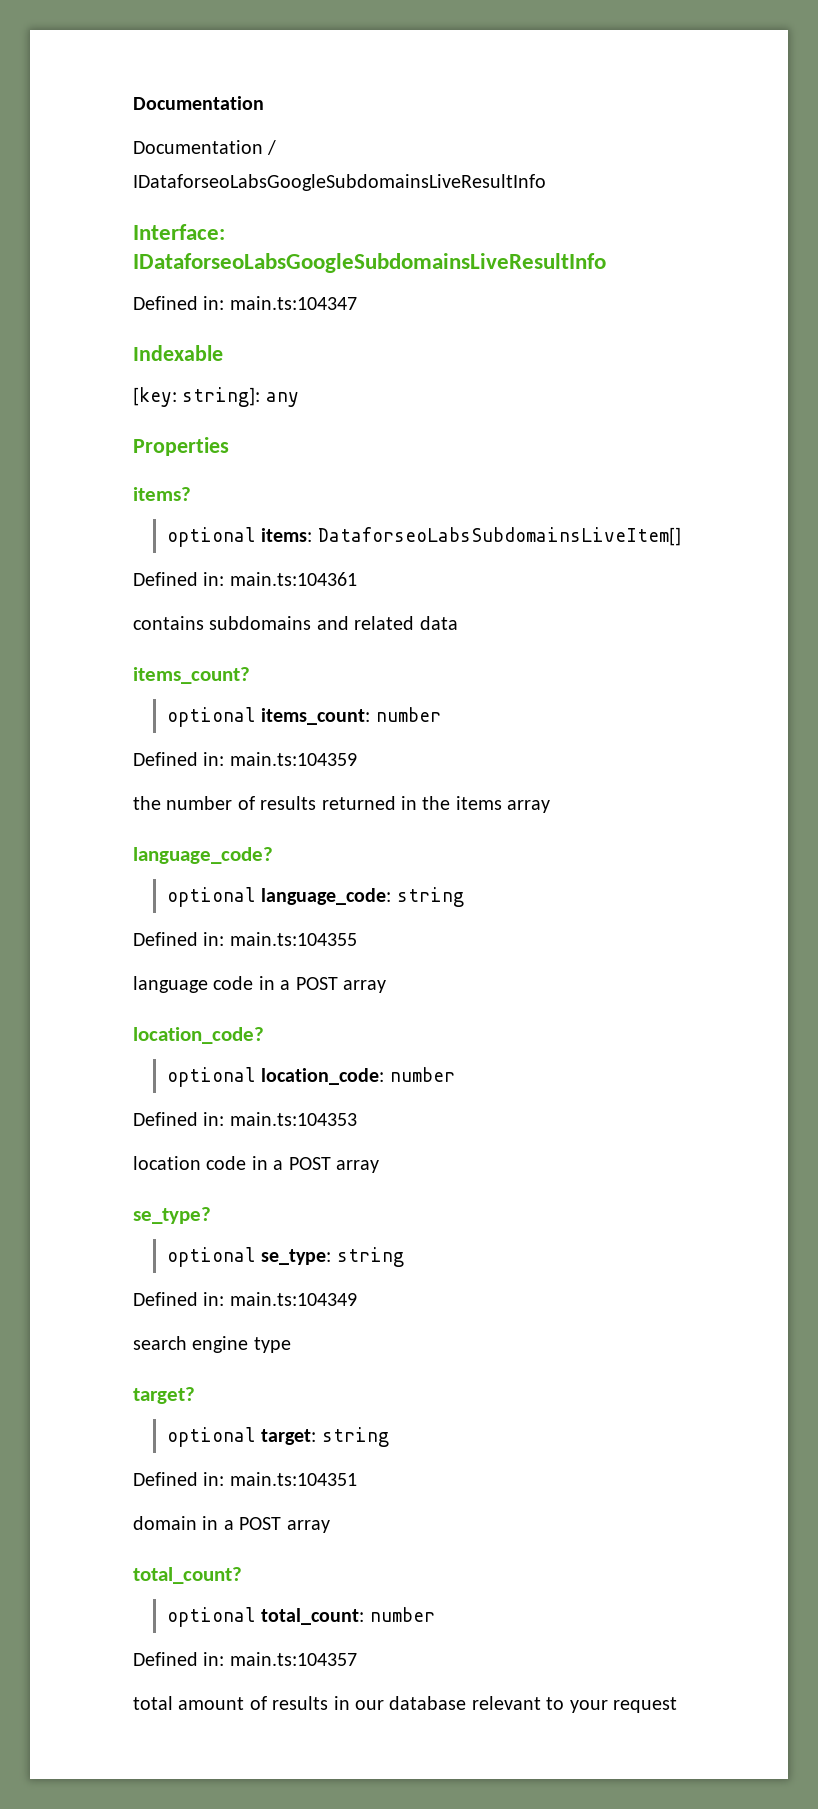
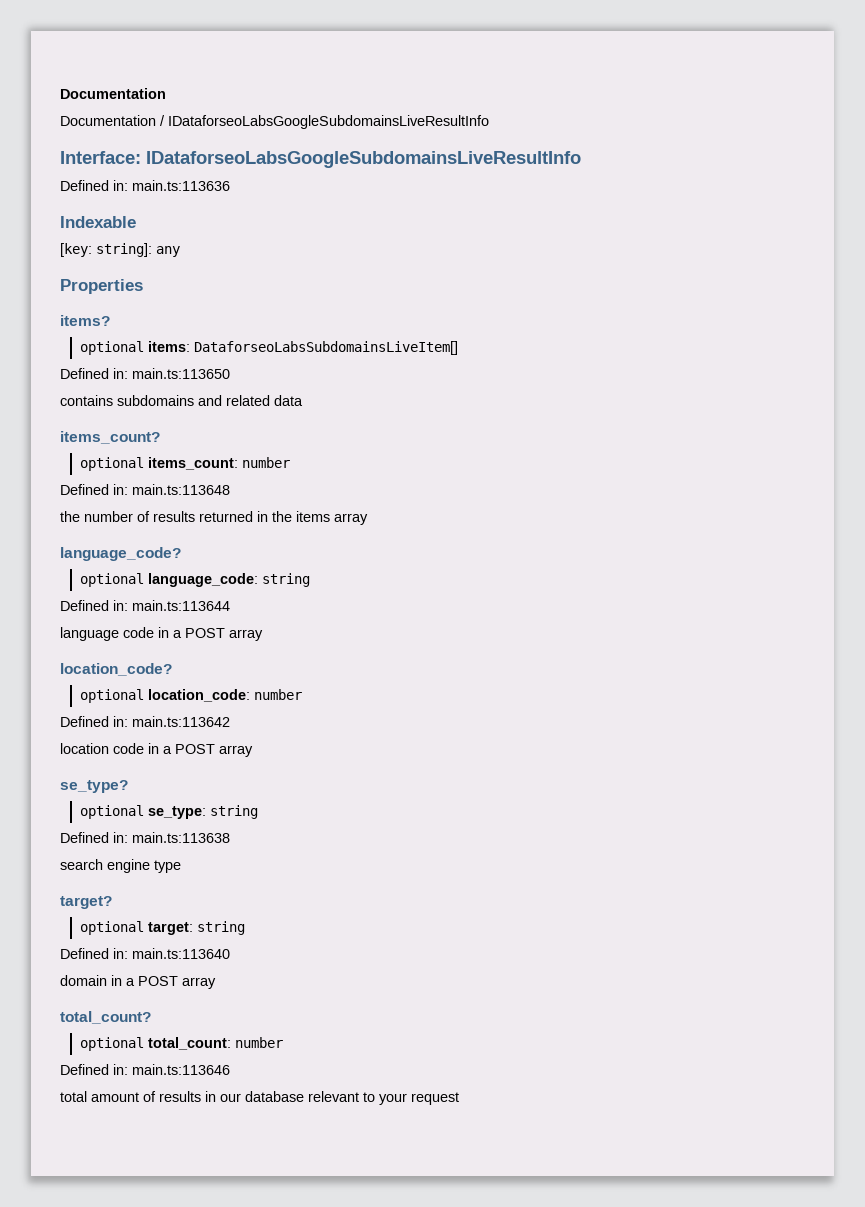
[229,296,357,310] main.ts:104347 -> [132,180,230,191] main.ts:113636
[229,572,357,586] main.ts:104361 -> [132,368,230,379] main.ts:113650
[229,752,357,766] main.ts:104359 -> [132,484,230,495] main.ts:113648
[229,932,357,946] main.ts:104355 -> [132,600,230,611] main.ts:113644
[229,1112,357,1126] main.ts:104353 -> [132,716,230,727] main.ts:113642
[229,1292,357,1306] main.ts:104349 -> [132,832,230,843] main.ts:113638
[229,1472,357,1486] main.ts:104351 -> [132,948,230,959] main.ts:113640
[229,1652,357,1666] main.ts:104357 -> [132,1064,230,1075] main.ts:113646

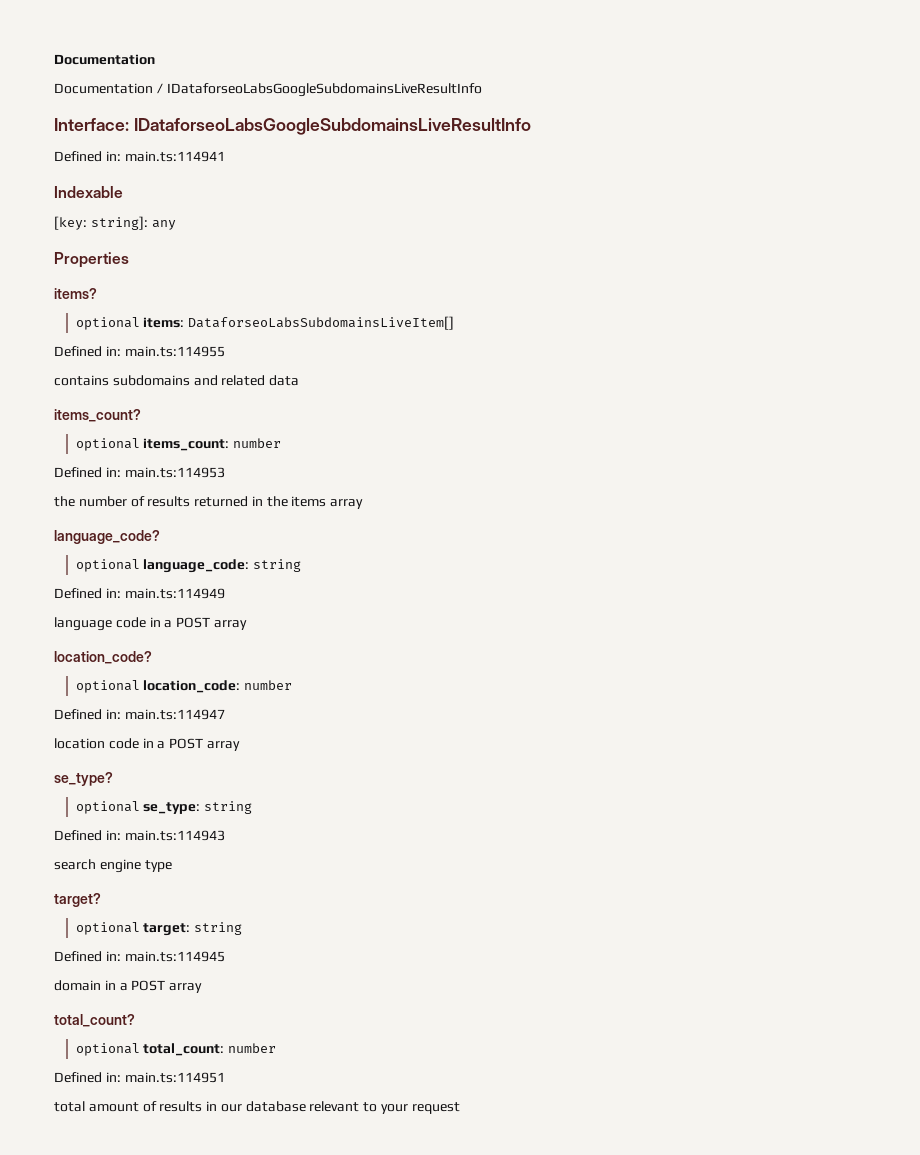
[132,180,230,191] main.ts:113636 -> [124,151,225,162] main.ts:114941
[132,368,230,379] main.ts:113650 -> [124,346,225,357] main.ts:114955
[132,484,230,495] main.ts:113648 -> [124,467,225,478] main.ts:114953
[132,600,230,611] main.ts:113644 -> [124,588,225,599] main.ts:114949
[132,716,230,727] main.ts:113642 -> [124,709,225,720] main.ts:114947
[132,832,230,843] main.ts:113638 -> [124,830,225,841] main.ts:114943
[132,948,230,959] main.ts:113640 -> [124,951,225,962] main.ts:114945
[132,1064,230,1075] main.ts:113646 -> [124,1072,225,1083] main.ts:114951

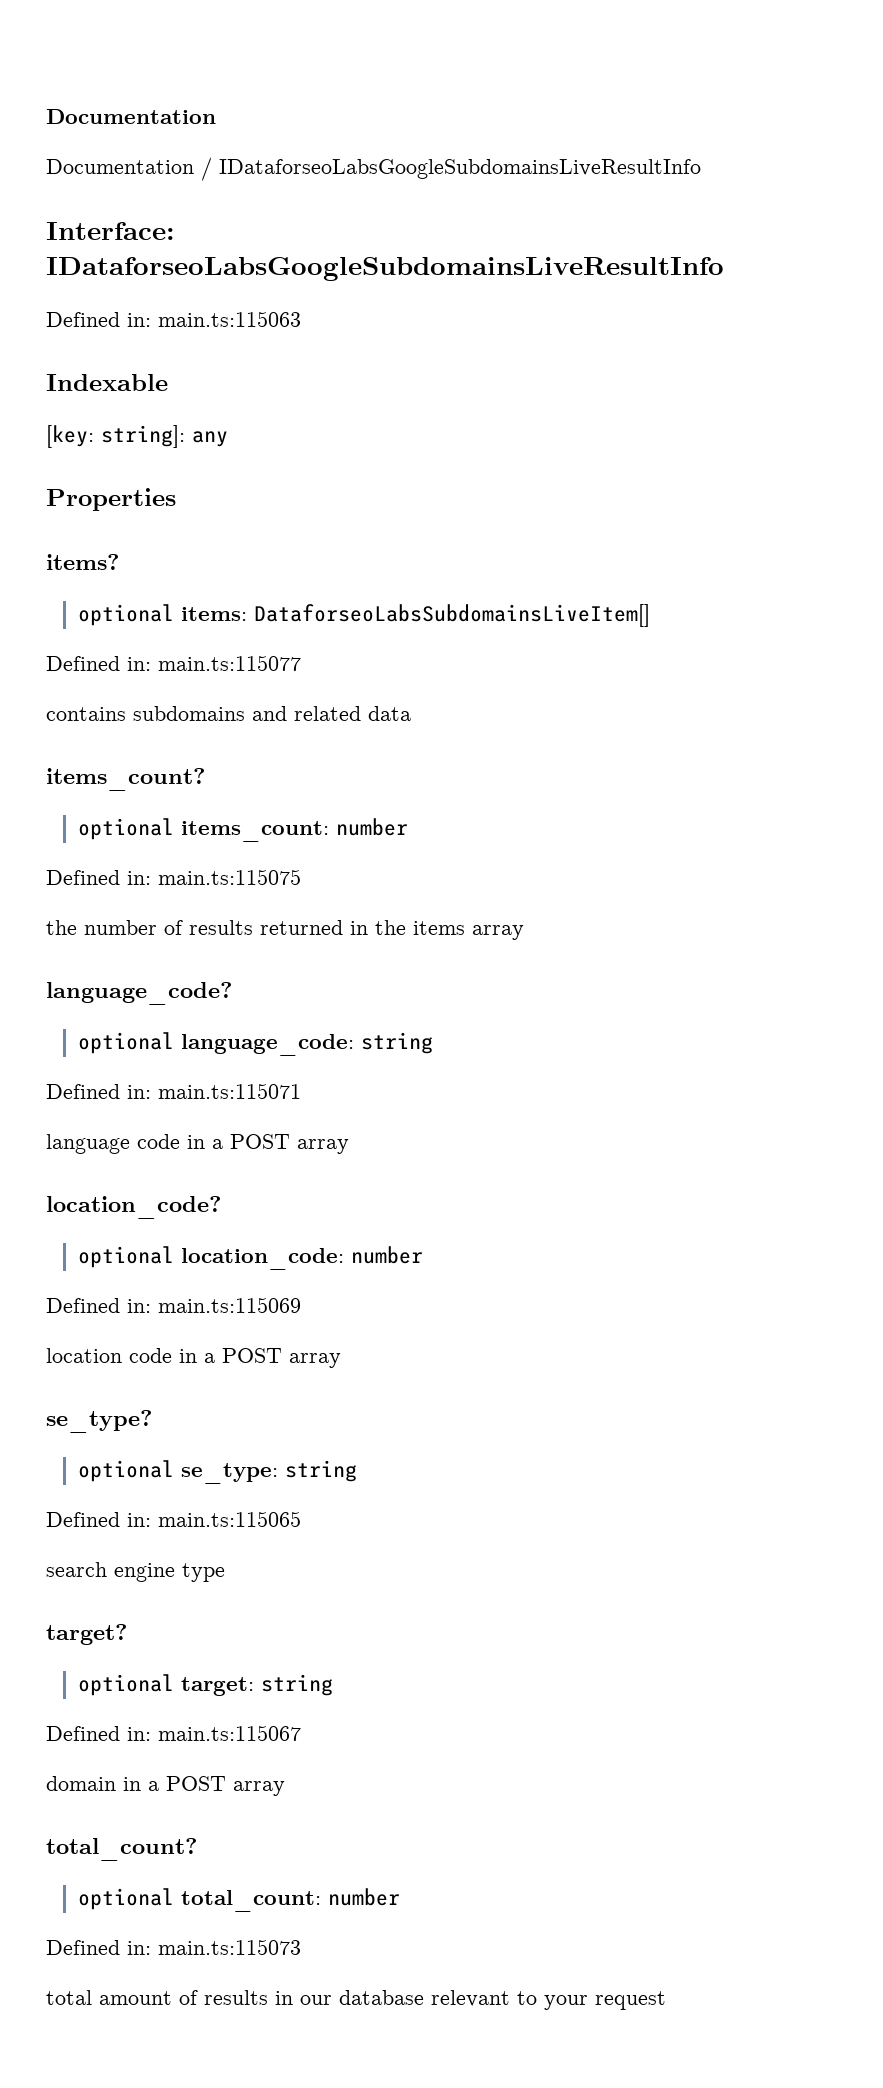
[124,151,225,162] main.ts:114941 -> [158,311,301,327] main.ts:115063
[124,346,225,357] main.ts:114955 -> [158,655,301,671] main.ts:115077
[124,467,225,478] main.ts:114953 -> [158,869,301,885] main.ts:115075
[124,588,225,599] main.ts:114949 -> [158,1083,301,1099] main.ts:115071
[124,709,225,720] main.ts:114947 -> [158,1297,301,1313] main.ts:115069
[124,830,225,841] main.ts:114943 -> [158,1511,301,1527] main.ts:115065
[124,951,225,962] main.ts:114945 -> [158,1725,301,1741] main.ts:115067
[124,1072,225,1083] main.ts:114951 -> [158,1939,301,1955] main.ts:115073

